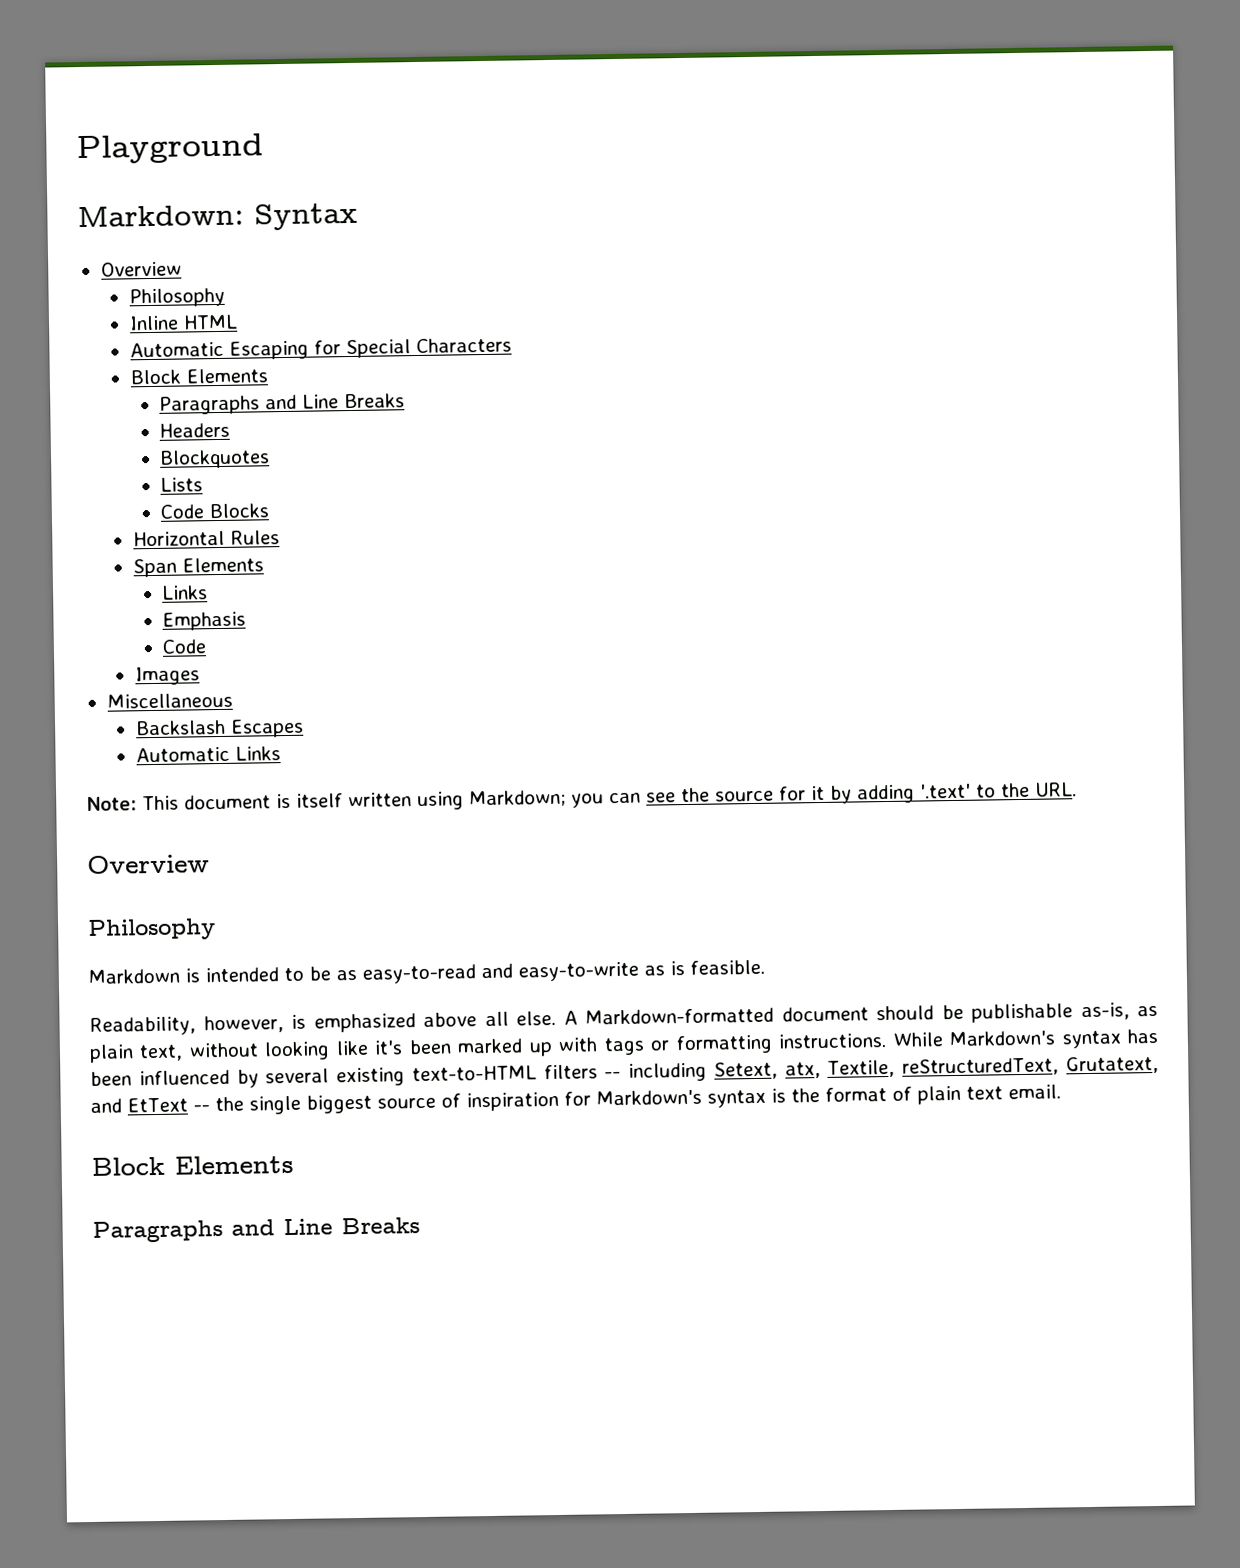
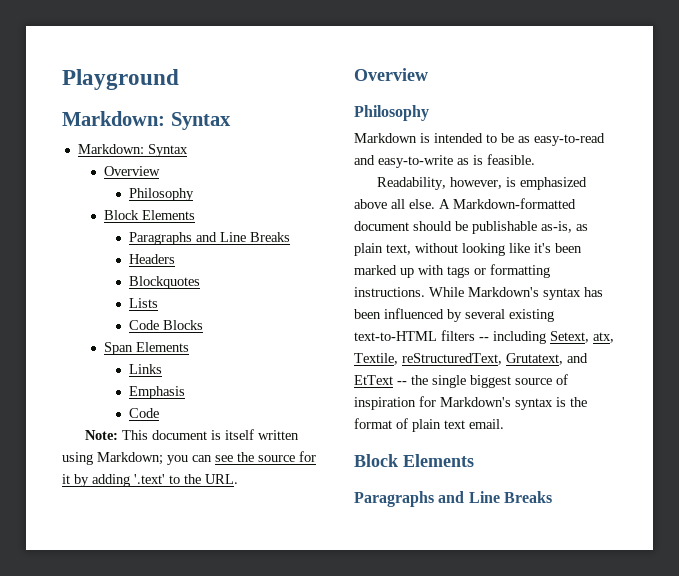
[100,261,182,277] [128,287,225,308] [128,314,238,331] [129,337,512,360] // Overview // Philosophy // Inline HTML // Automatic Escaping for Special Characters -> [77,144,188,157] [103,166,160,176] [129,188,195,201] // Markdown: Syntax // Overview // Philosophy
[132,530,280,547] // Horizontal Rules -> (204, 325) none
[134,666,200,686] [106,692,233,709] [135,718,304,738] [135,746,281,763] // Images // Miscellaneous // Backslash Escapes // Automatic Links -> (160, 413) none

